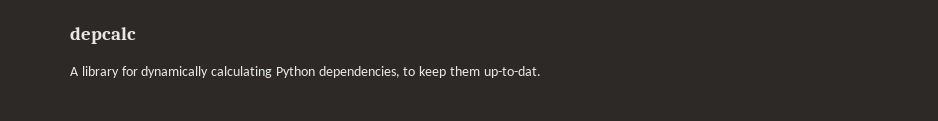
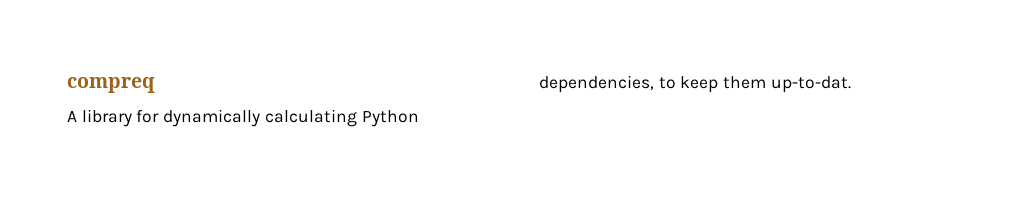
[70,27,136,44] depcalc -> [67,77,155,93] compreq

